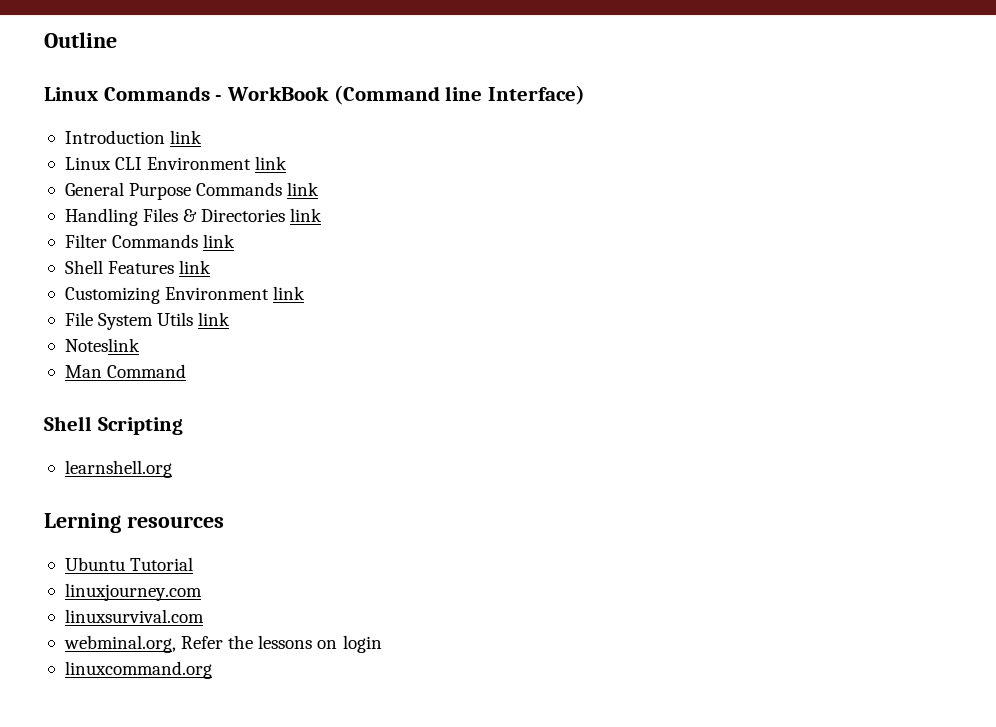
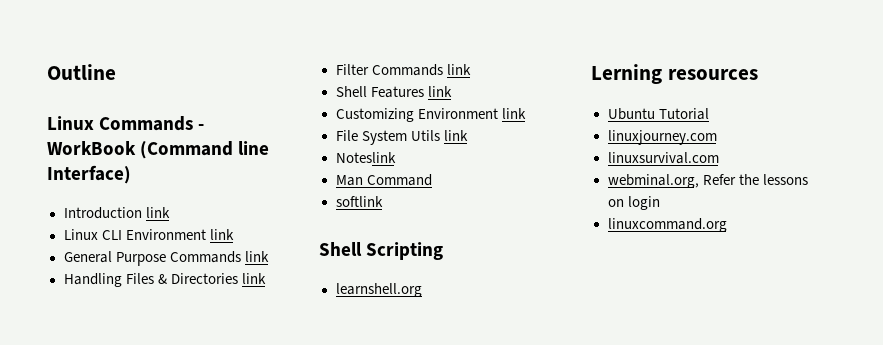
(187, 371) none -> [335,196,383,207] // softlink

